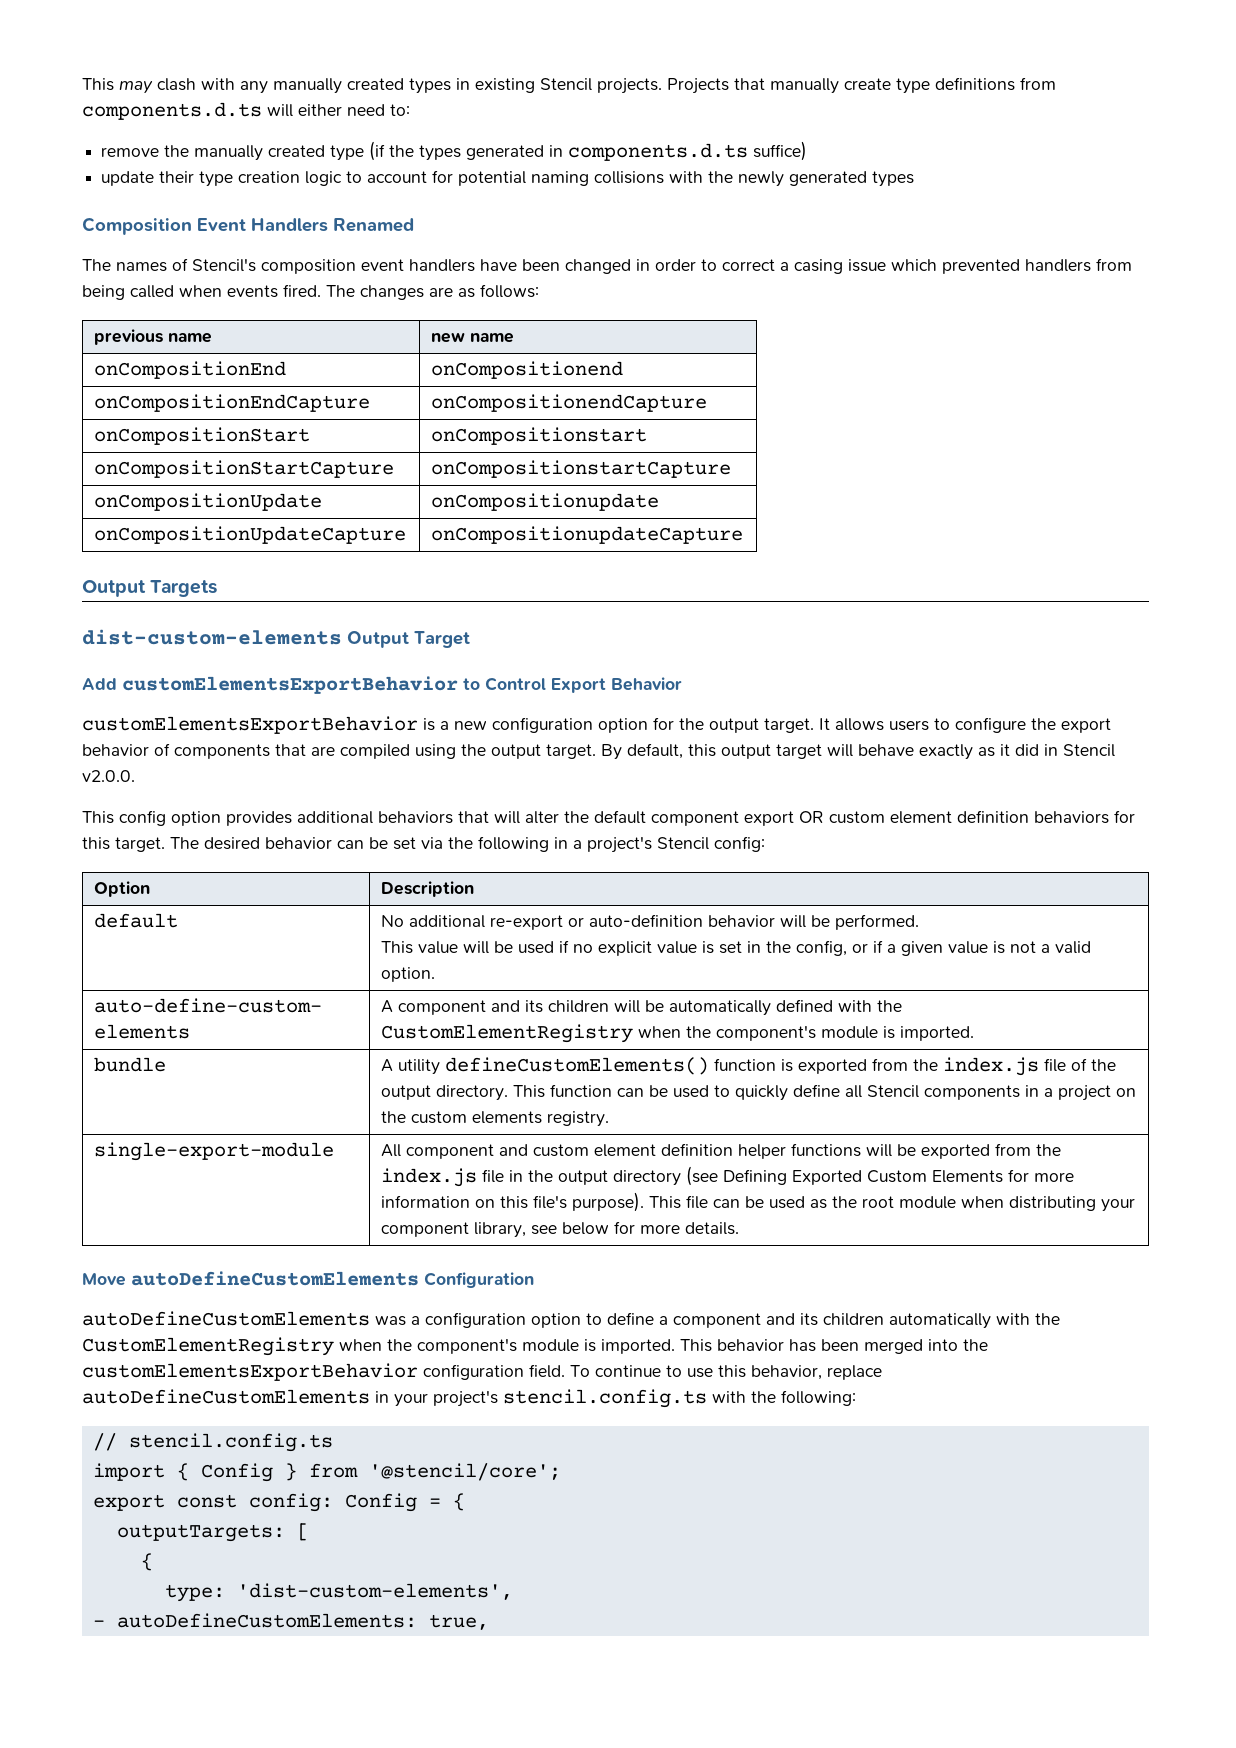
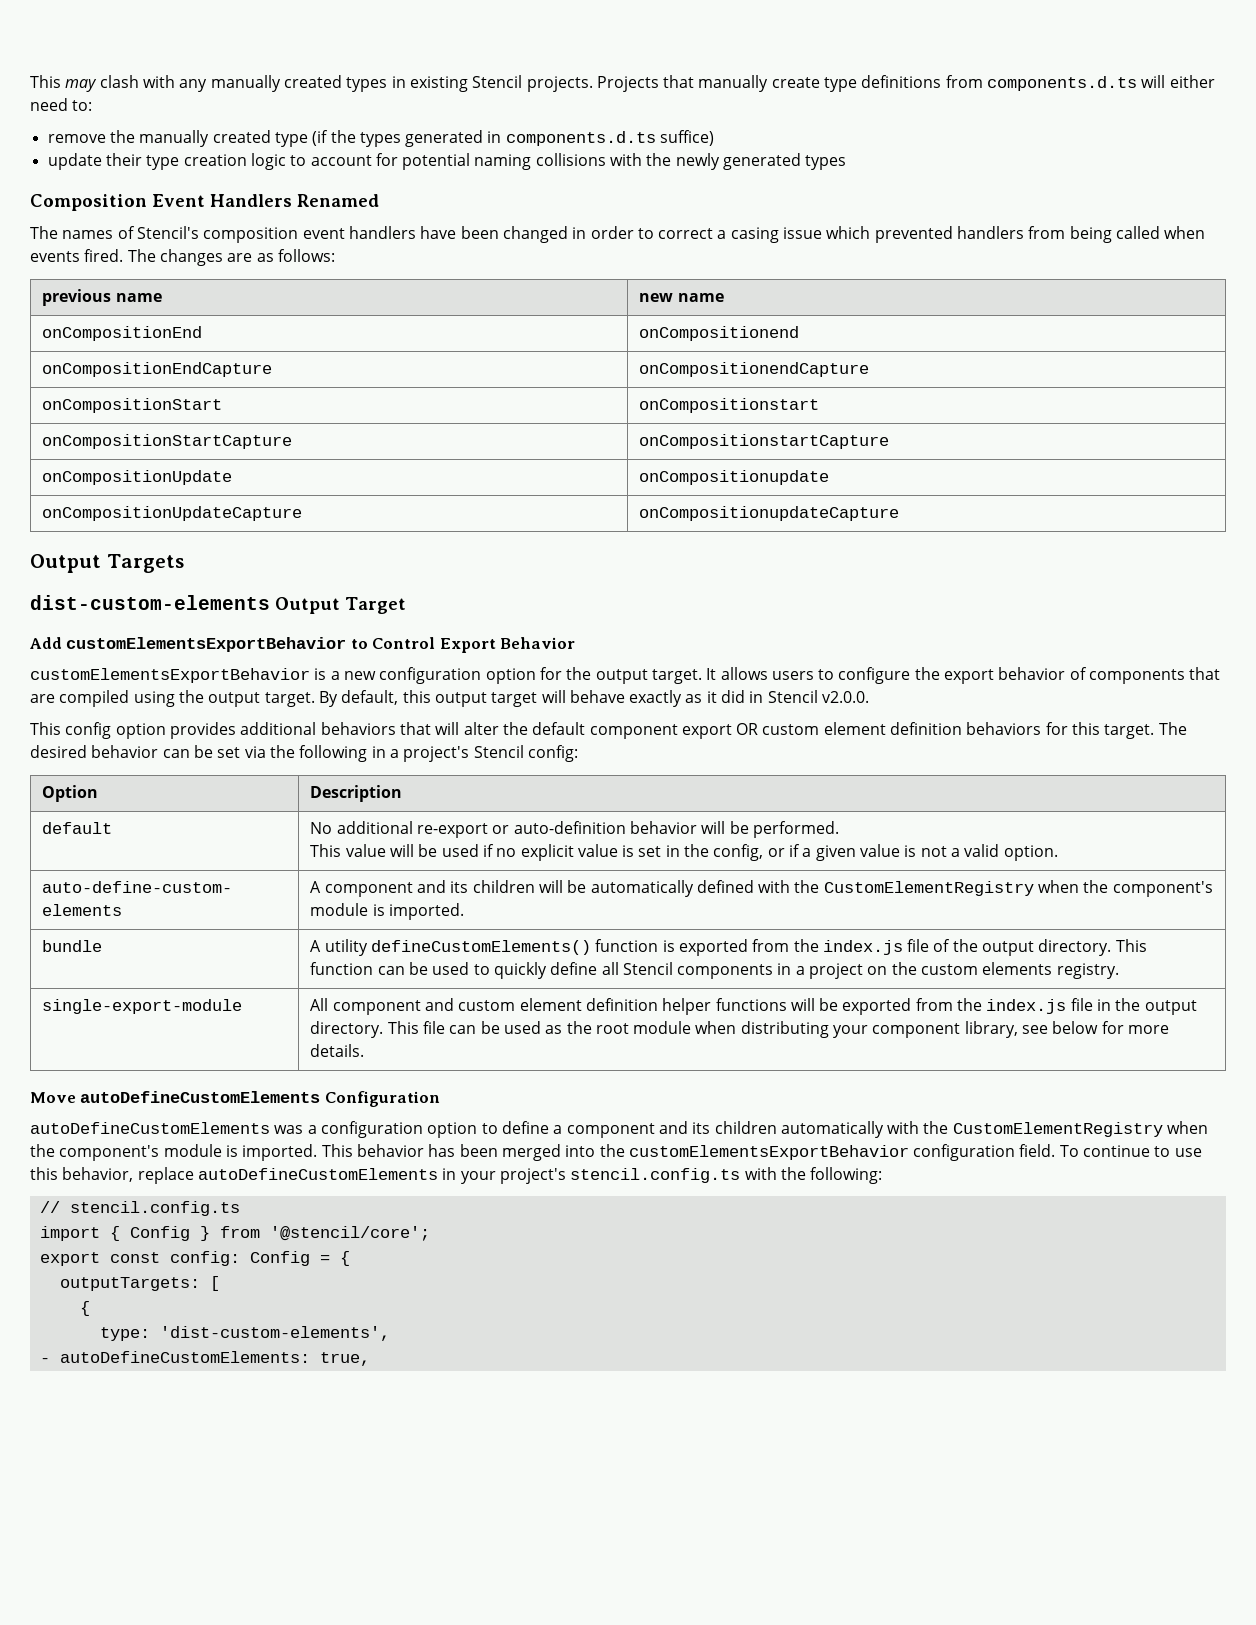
[613,1166,1075,1186] [381,1192,645,1212] directory (see Defining Exported Custom Elements for more information on this file's purpose). -> [310,1021,384,1038] directory.

